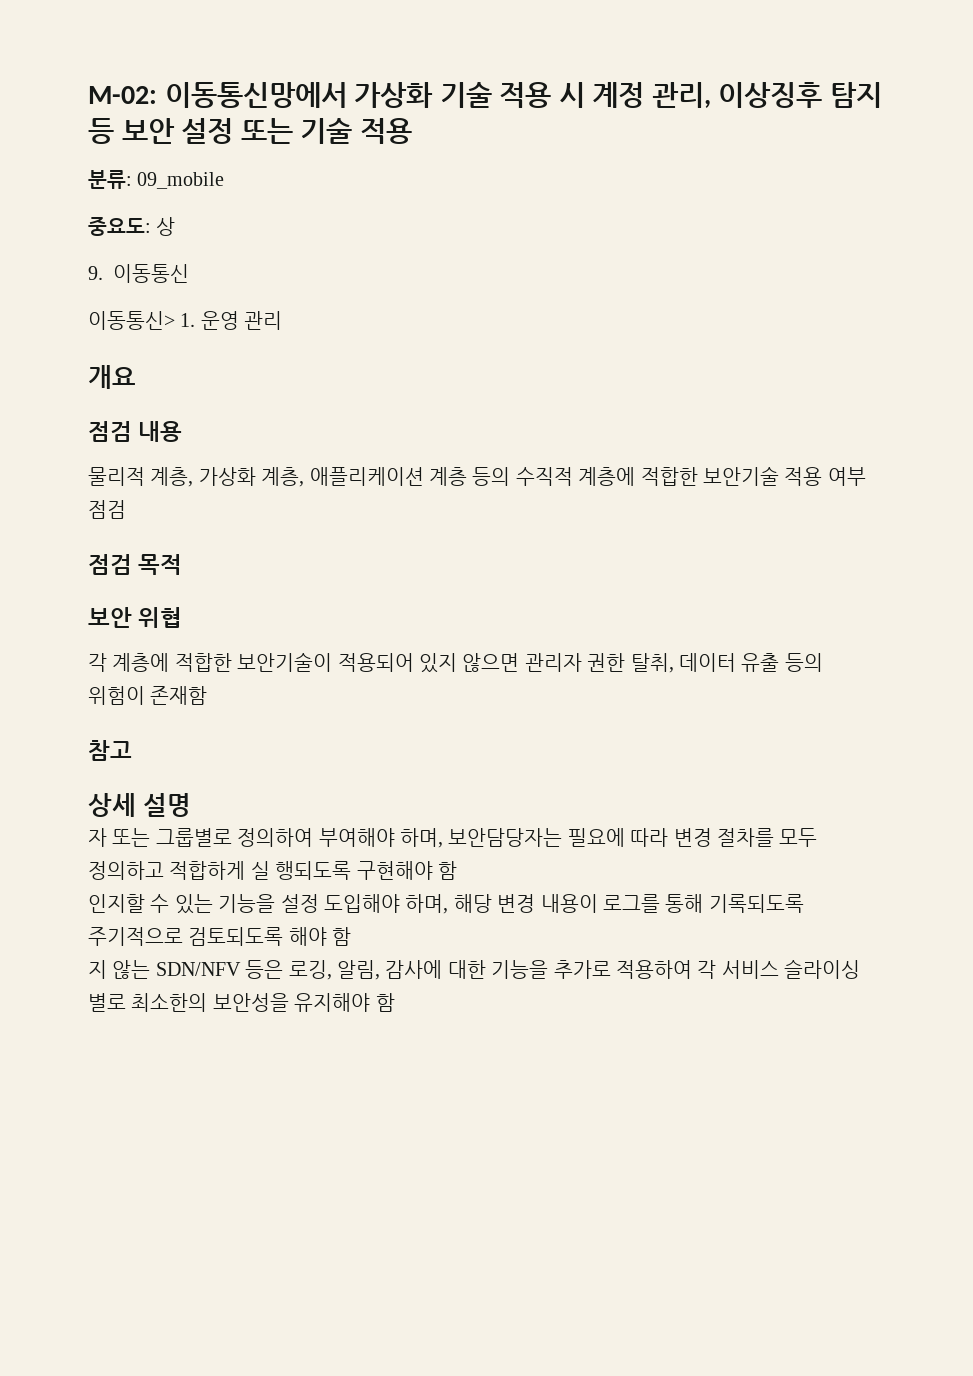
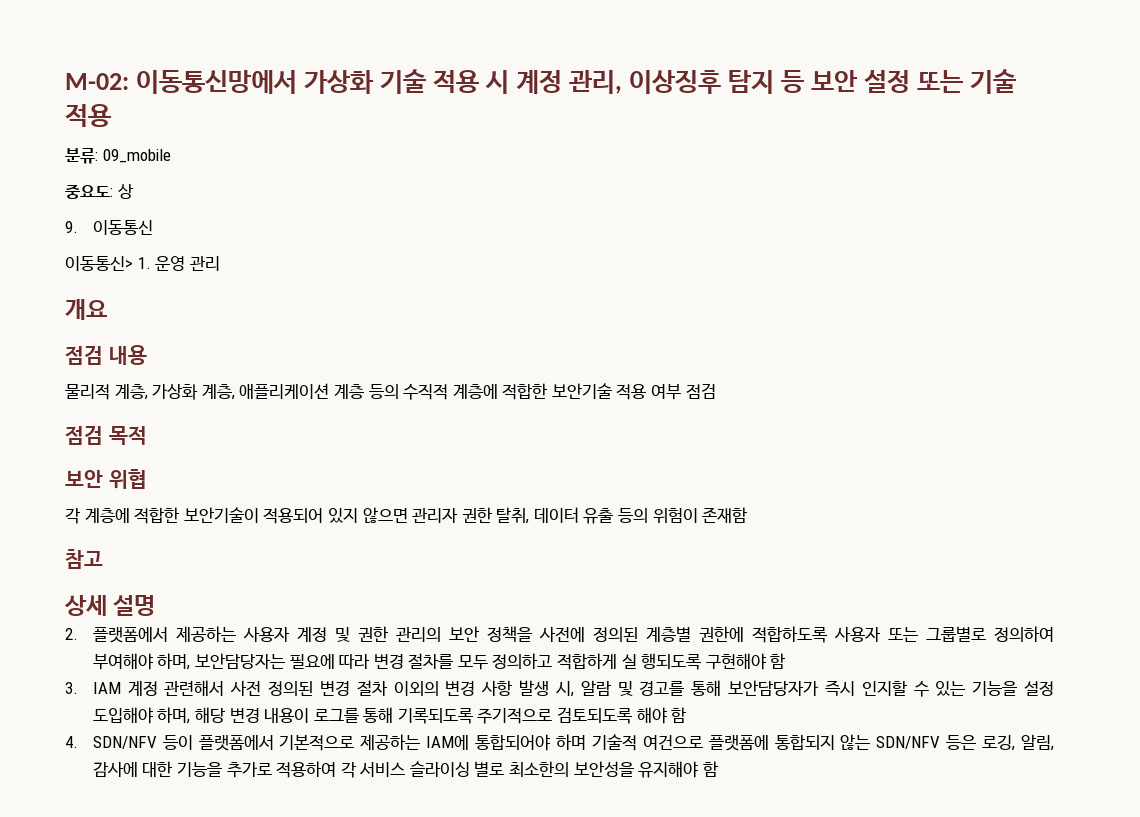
[88,828,107,847] 자 -> [65,626,881,643] 2. 플랫폼에서 제공하는 사용자 계정 및 권한 관리의 보안 정책을 사전에 정의된 계층별 권한에 적합하도록 사용자
(457, 870) none -> [65,680,855,697] 3. IAM 계정 관련해서 사전 정의된 변경 절차 이외의 변경 사항 발생 시, 알람 및 경고를 통해 보안담당자가 즉시
[88,960,107,979] 지 -> [65,734,835,751] 4. SDN/NFV 등이 플랫폼에서 기본적으로 제공하는 IAM에 통합되어야 하며 기술적 여건으로 플랫폼에 통합되지

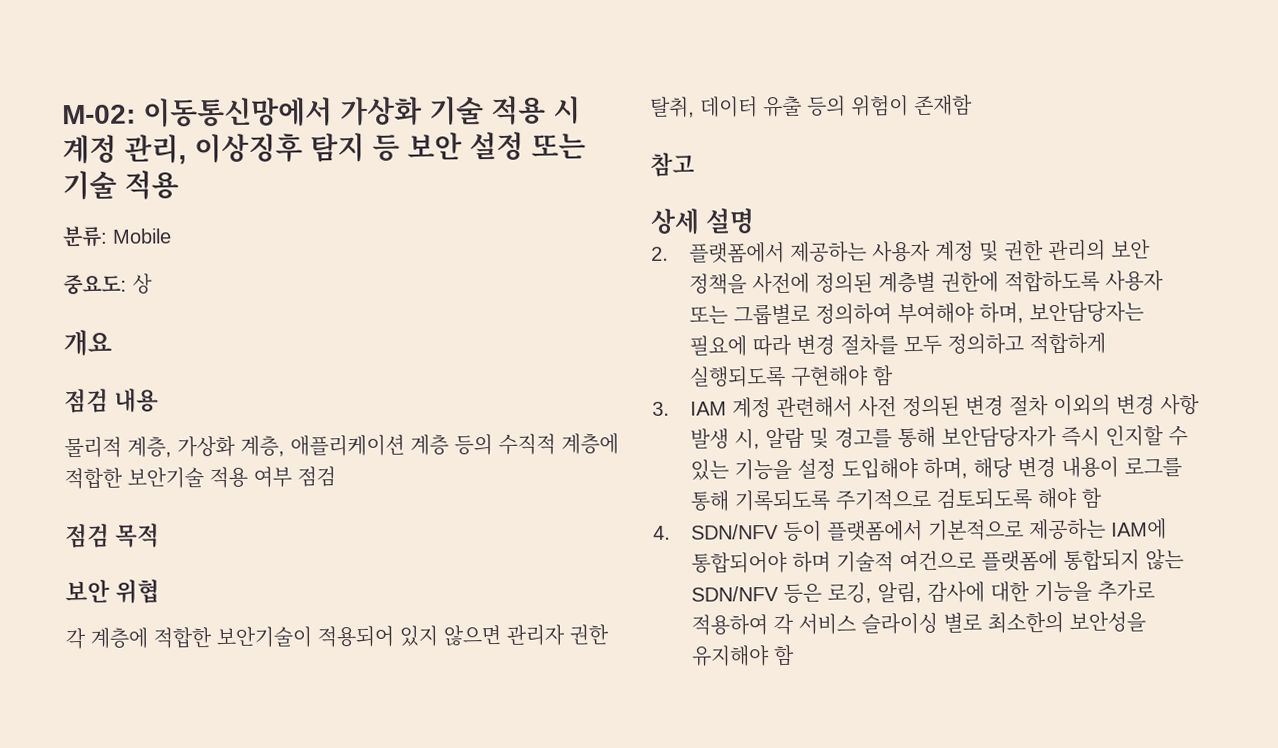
[102,149,171,163] 09_mobile -> [112,228,172,244] Mobile
[65,220,153,235] [65,256,220,271] // 9. 이동통신 // 이동통신> 1. 운영 관리 -> (153, 283) none
[621,653,702,670] 실 행되도록 -> [689,365,787,388] 실행되도록

